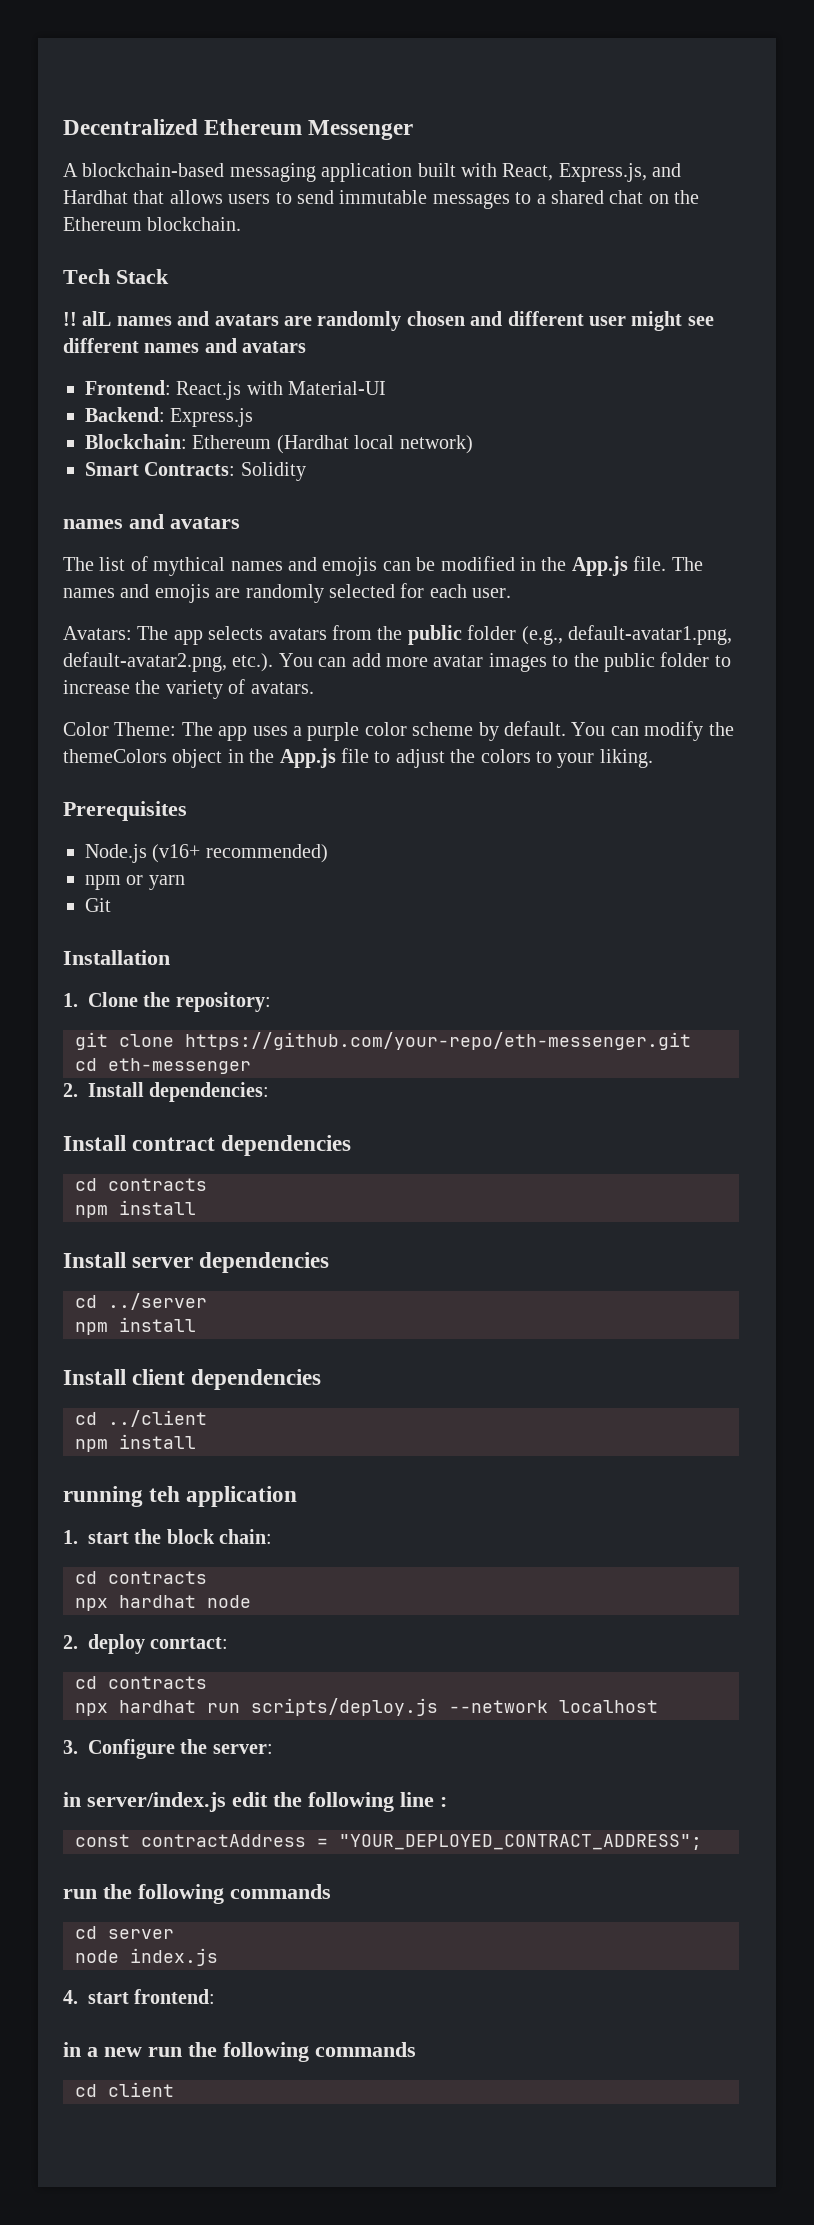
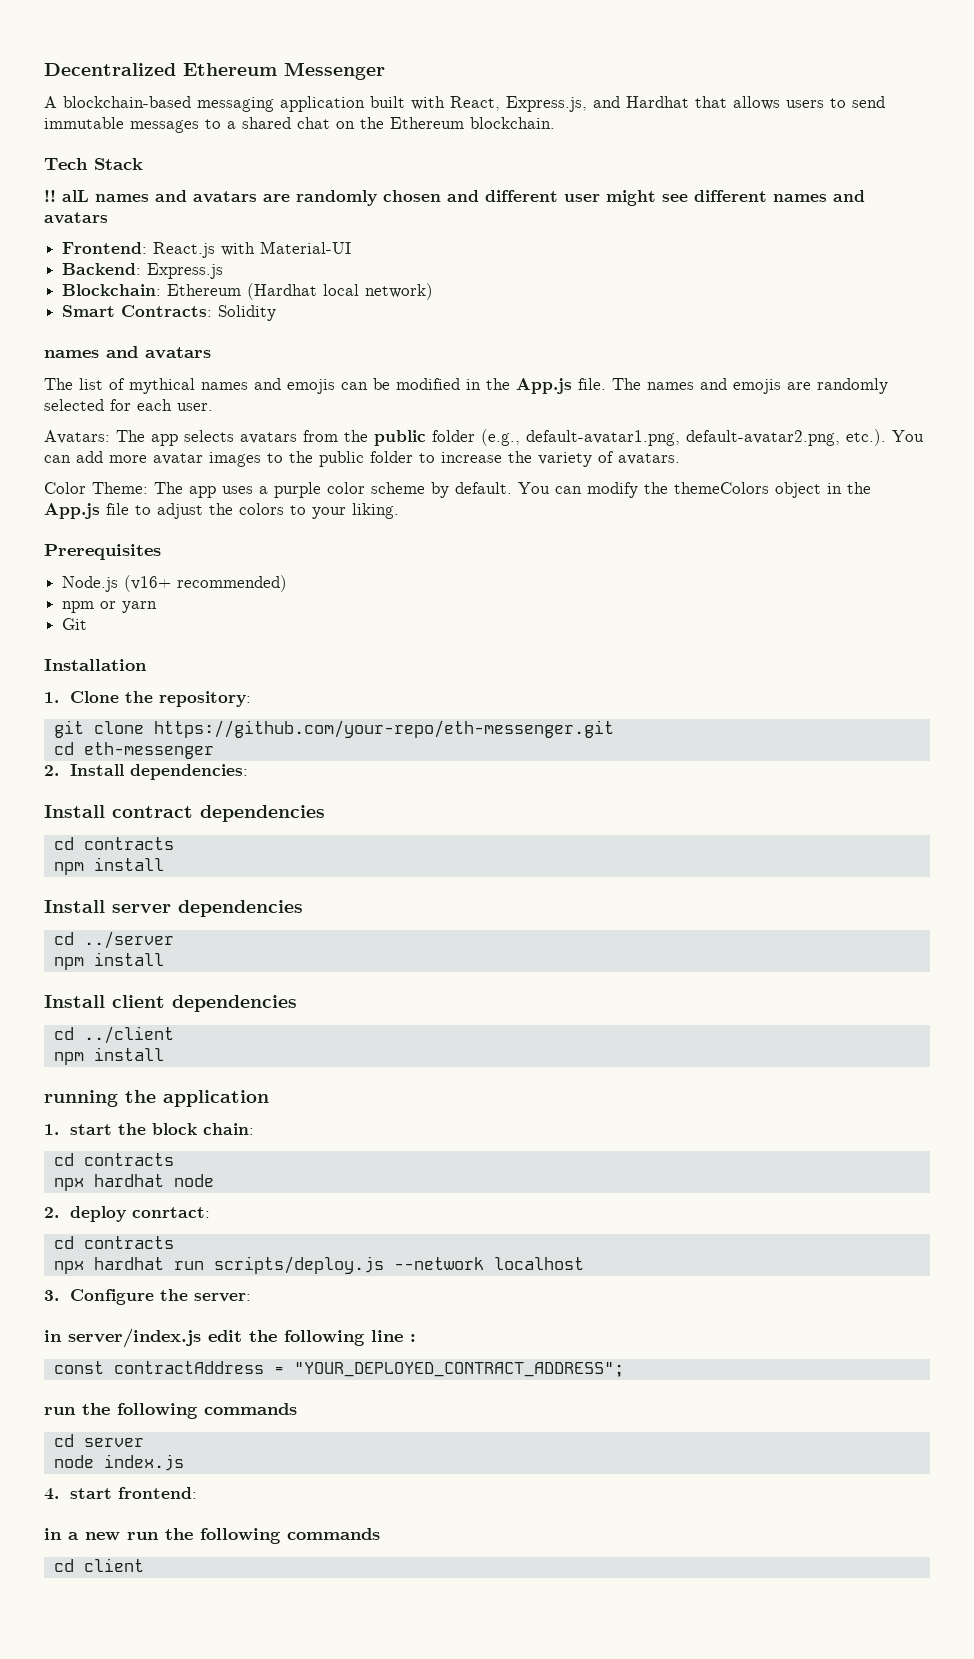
[149,1486,181,1502] teh -> [125,1090,156,1103] the

